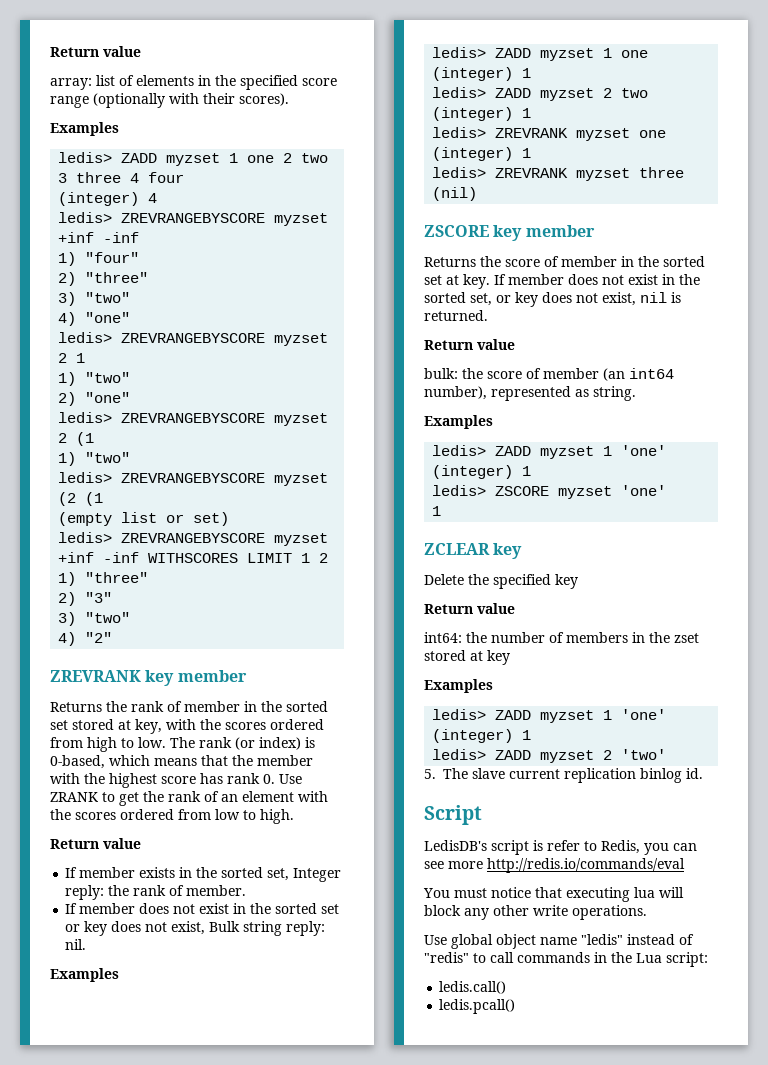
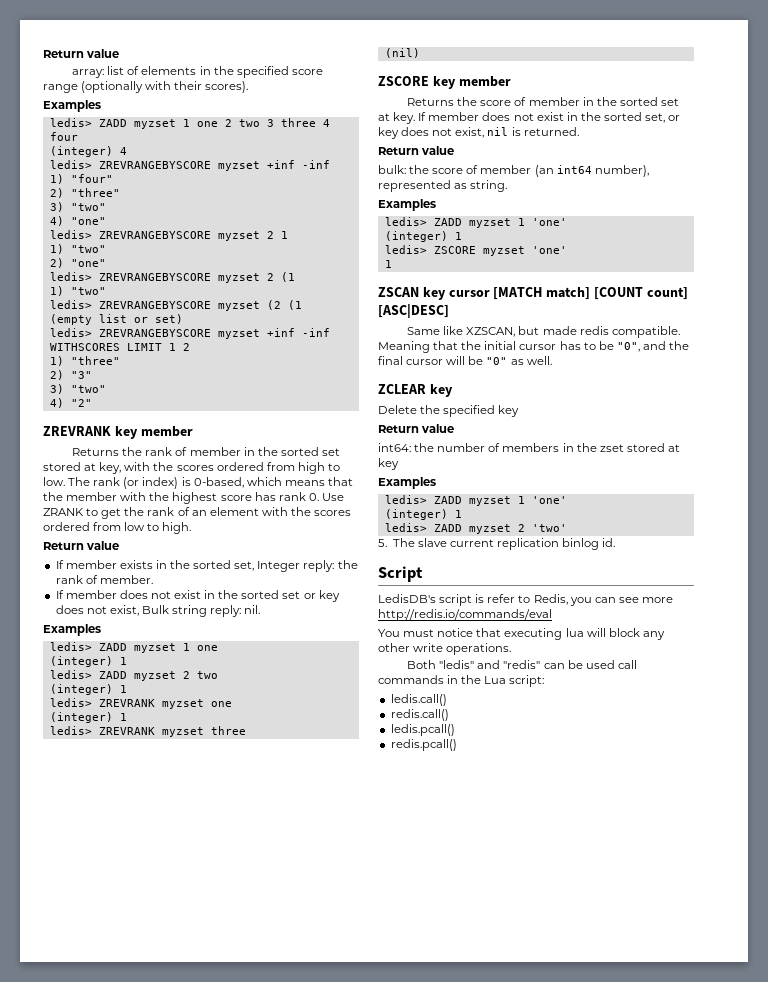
(442, 511) none -> [378,287,688,300] [378,304,449,319] [407,326,680,338] [378,341,690,353] [378,356,552,365] // ZSCAN key cursor [MATCH match] [COUNT count] [ASC|DESC] // Same like XZSCAN, but made redis compatible. Meaning that the initial cursor has to be "0", and the final cursor will be "0" as well.
[424,934,694,949] [424,952,486,963] Use global object name "ledis" instead of "redis" to -> [407,660,615,669] Both "ledis" and "redis" can be used
(507, 987) none -> [390,709,449,721] // redis.call()
(516, 1006) none -> [390,739,457,751] // redis.pcall()

